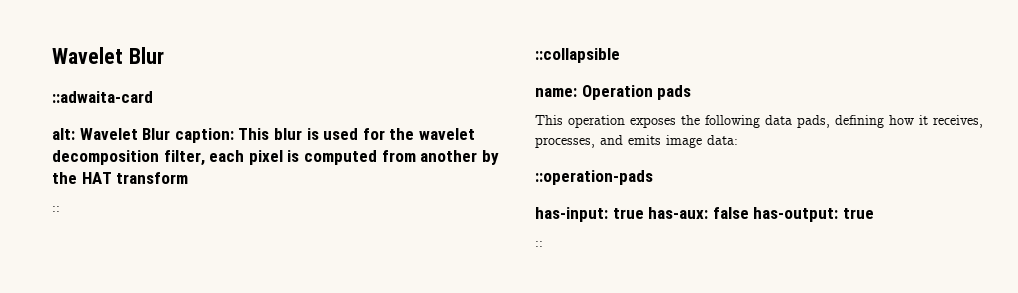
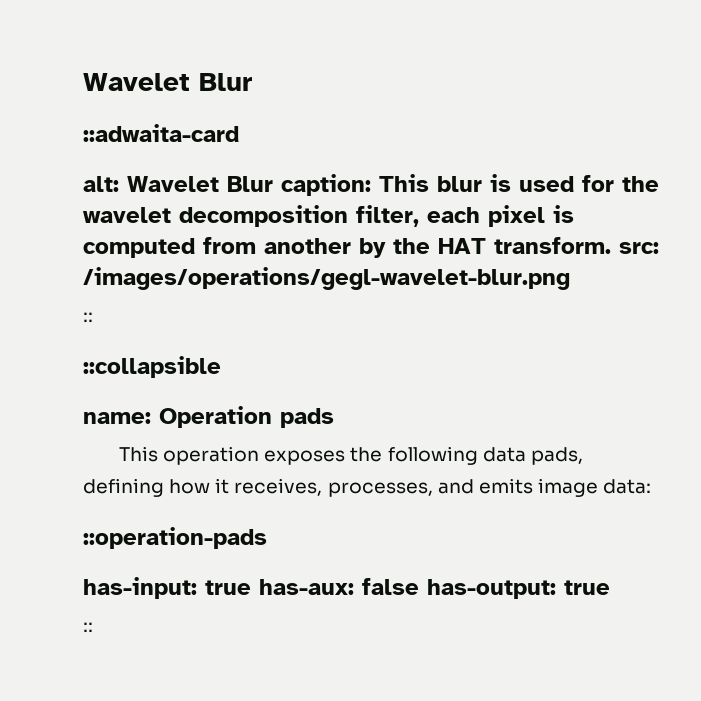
[116,172,189,184] transform -> [494,237,659,254] [83,267,570,290] transform. src: /images/operations/gegl-wavelet-blur.png

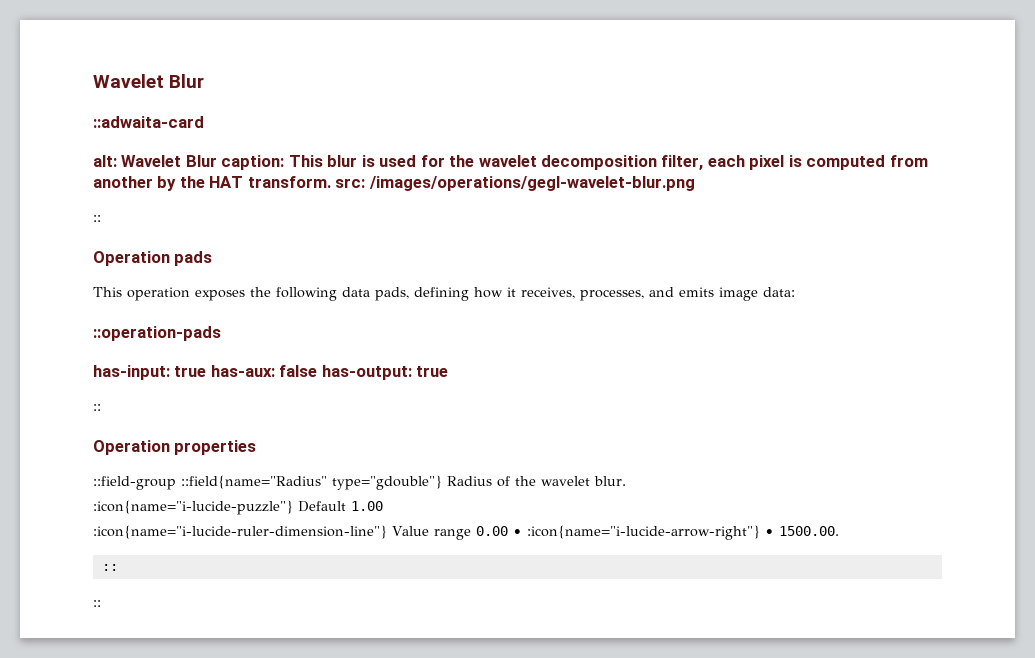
[83,356,221,378] [83,412,151,424] ::collapsible // name: -> (101, 218) none
(93, 627) none -> [93,440,257,455] [93,475,626,490] [93,500,383,515] [93,525,839,540] [101,564,118,571] [93,600,101,607] // Operation properties // ::field-group ::field{name="Radius" type="gdouble"} Radius of the wavelet blur. // :icon{name="i-lucide-puzzle"} Default 1.00 // :icon{name="i-lucide-ruler-dimension-line"} Value range 0.00 • :icon{name="i-lucide-arrow-right"} • 1500.00. // :: // ::

